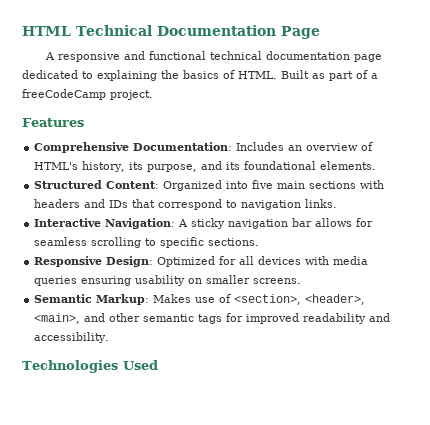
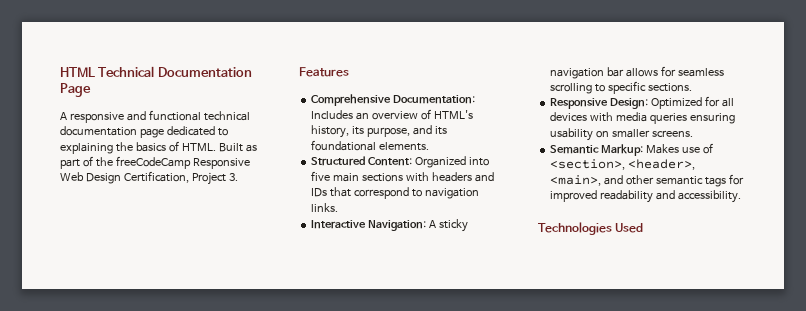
[371,73,378,79] [22,89,153,100] a freeCodeCamp project. -> [95,156,250,169] [60,171,238,185] the freeCodeCamp Responsive Web Design Certification, Project 3.

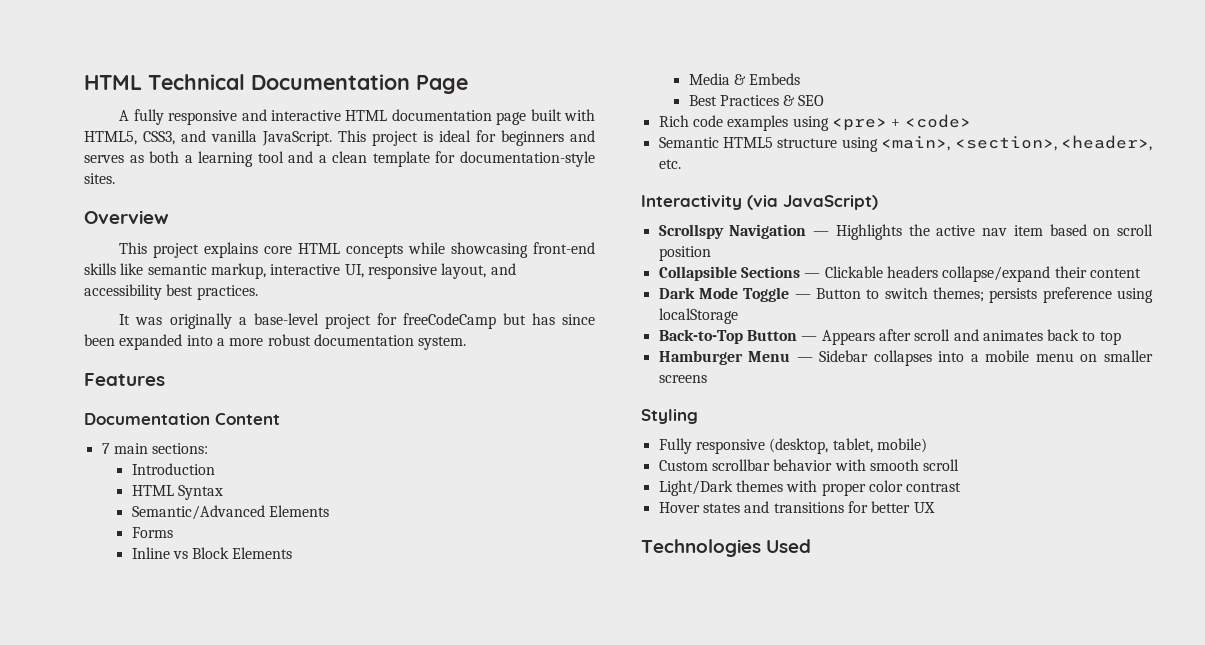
(67, 116) none -> [133,109,164,125] fully
[148,110,250,121] [60,126,228,138] [60,141,257,154] [60,156,250,169] [60,171,238,185] [299,67,349,77] [311,94,476,106] [311,109,473,120] [311,125,447,138] [311,140,430,151] [311,156,490,168] [311,171,494,182] [311,187,479,199] [311,203,339,212] [311,219,469,232] [550,66,724,79] [550,81,693,94] [550,96,734,109] [550,112,735,124] [550,128,694,141] [550,143,713,156] [550,159,696,170] [550,174,744,187] [550,190,742,203] functional technical documentation page dedicated to explaining the basics of HTML. Built as part of the freeCodeCamp Responsive Web Design Certification, Project 3. // Features // Comprehensive Documentation: Includes an overview of HTML's history, its purpose, and its foundational elements. // Structured Content: Organized into five main sections with headers and IDs that correspond to navigation links. // Interactive Navigation: A sticky navigation bar allows for seamless scrolling to specific sections. // Responsive Design: Optimized for all devices with media queries ensuring usability on smaller screens. // Semantic Markup: Makes use of <section>, <header>, <main>, and other semantic tags for improved readability and accessibility. -> [271,109,595,125] [84,130,595,146] [84,151,596,167] [84,173,115,184] [84,210,169,224] [119,242,596,258] [84,263,516,279] [84,284,258,300] [119,313,595,329] [84,334,467,350] [84,373,165,386] [84,413,280,425] [101,443,209,454] [131,463,215,475] [131,485,223,500] [131,505,329,520] [131,527,173,538] [131,547,293,559] [688,73,801,85] [688,95,825,106] [658,114,971,131] [658,135,1152,152] [658,159,681,169] [641,195,878,210] [658,224,1153,240] [658,246,711,261] [658,266,1141,282] [658,287,1153,303] [658,308,738,324] [658,329,1121,345] [658,350,1153,366] [658,375,707,383] [641,409,698,424] [658,438,927,454] [658,459,960,471] [658,480,962,496] [658,501,935,513] interactive HTML documentation page built with HTML5, CSS3, and vanilla JavaScript. This project is ideal for beginners and serves as both a learning tool and a clean template for documentation-style sites. // Overview // This project explains core HTML concepts while showcasing front-end skills like semantic markup, interactive UI, responsive layout, and accessibility best practices. // It was originally a base-level project for freeCodeCamp but has since been expanded into a more robust documentation system. // Features // Documentation Content // 7 main sections: // Introduction // HTML Syntax // Semantic/Advanced Elements // Forms // Inline vs Block Elements // Media & Embeds // Best Practices & SEO // Rich code examples using <pre> + <code> // Semantic HTML5 structure using <main>, <section>, <header>, etc. // Interactivity (via JavaScript) // Scrollspy Navigation — Highlights the active nav item based on scroll position // Collapsible Sections — Clickable headers collapse/expand their content // Dark Mode Toggle — Button to switch themes; persists preference using localStorage // Back-to-Top Button — Appears after scroll and animates back to top // Hamburger Menu — Sidebar collapses into a mobile menu on smaller screens // Styling // Fully responsive (desktop, tablet, mobile) // Custom scrollbar behavior with smooth scroll // Light/Dark themes with proper color contrast // Hover states and transitions for better UX

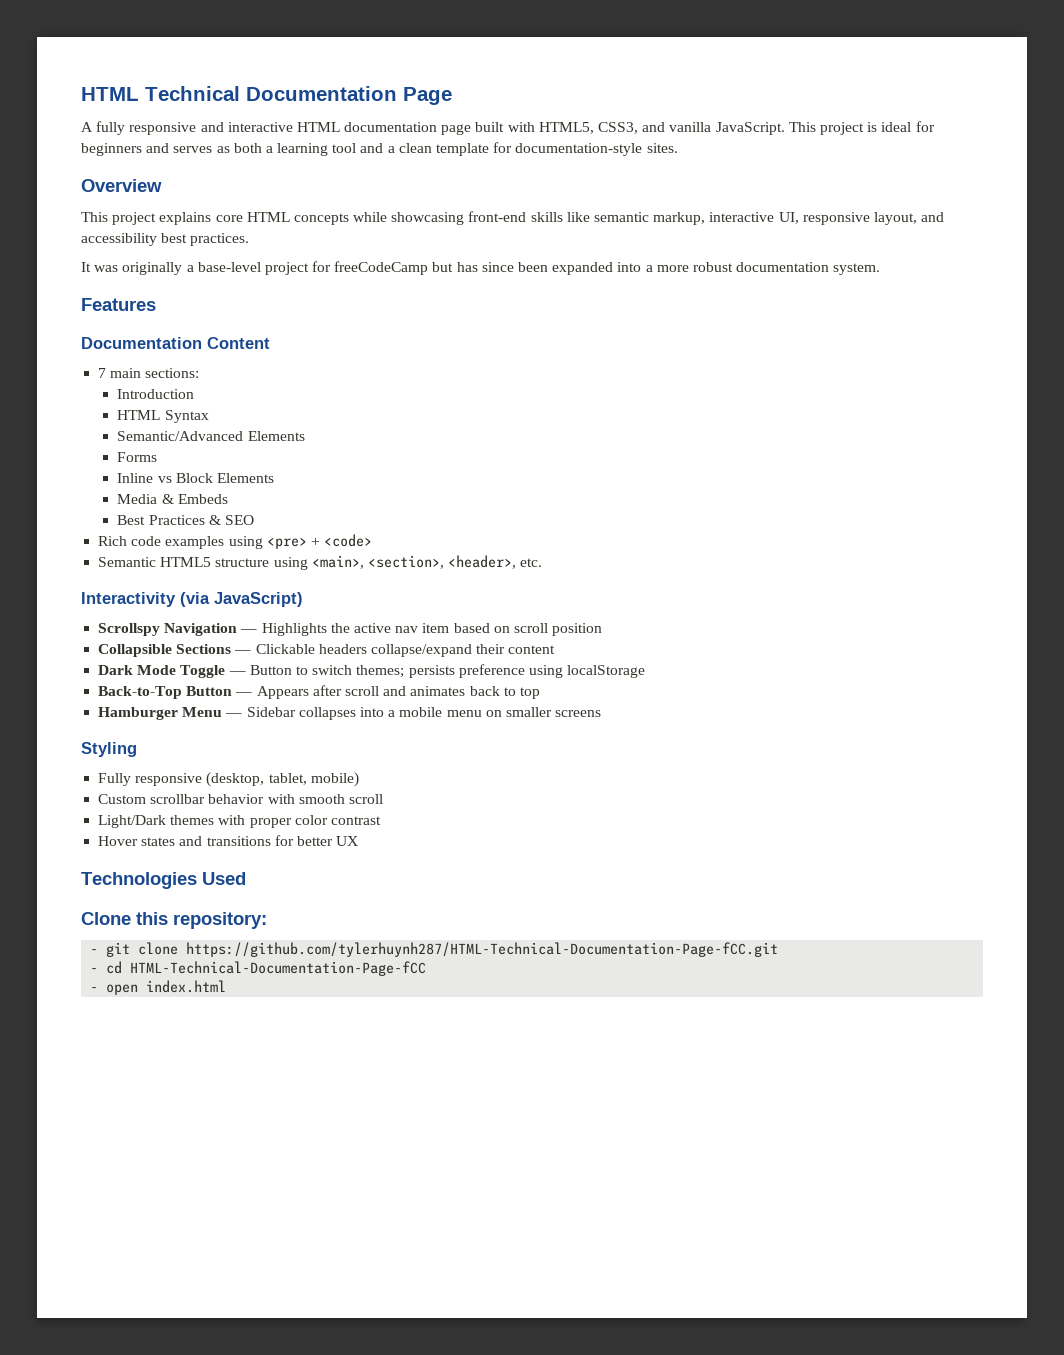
(812, 546) none -> [81,912,267,929] [90,942,779,957] [90,961,427,976] [90,980,227,995] // Clone this repository: // - git clone https://github.com/tylerhuynh287/HTML-Technical-Documentation-Page-fCC.git // - cd HTML-Technical-Documentation-Page-fCC // - open index.html

